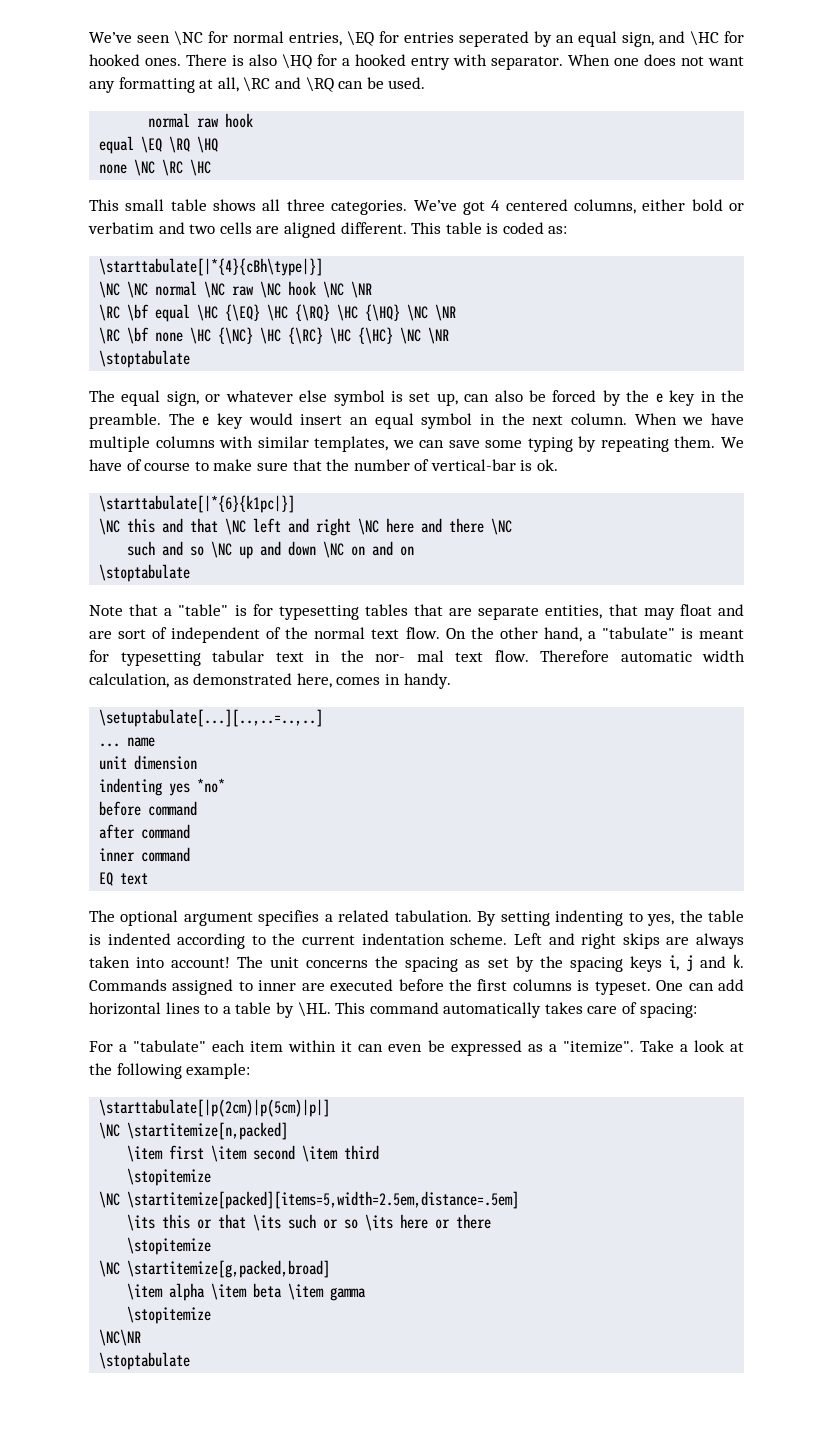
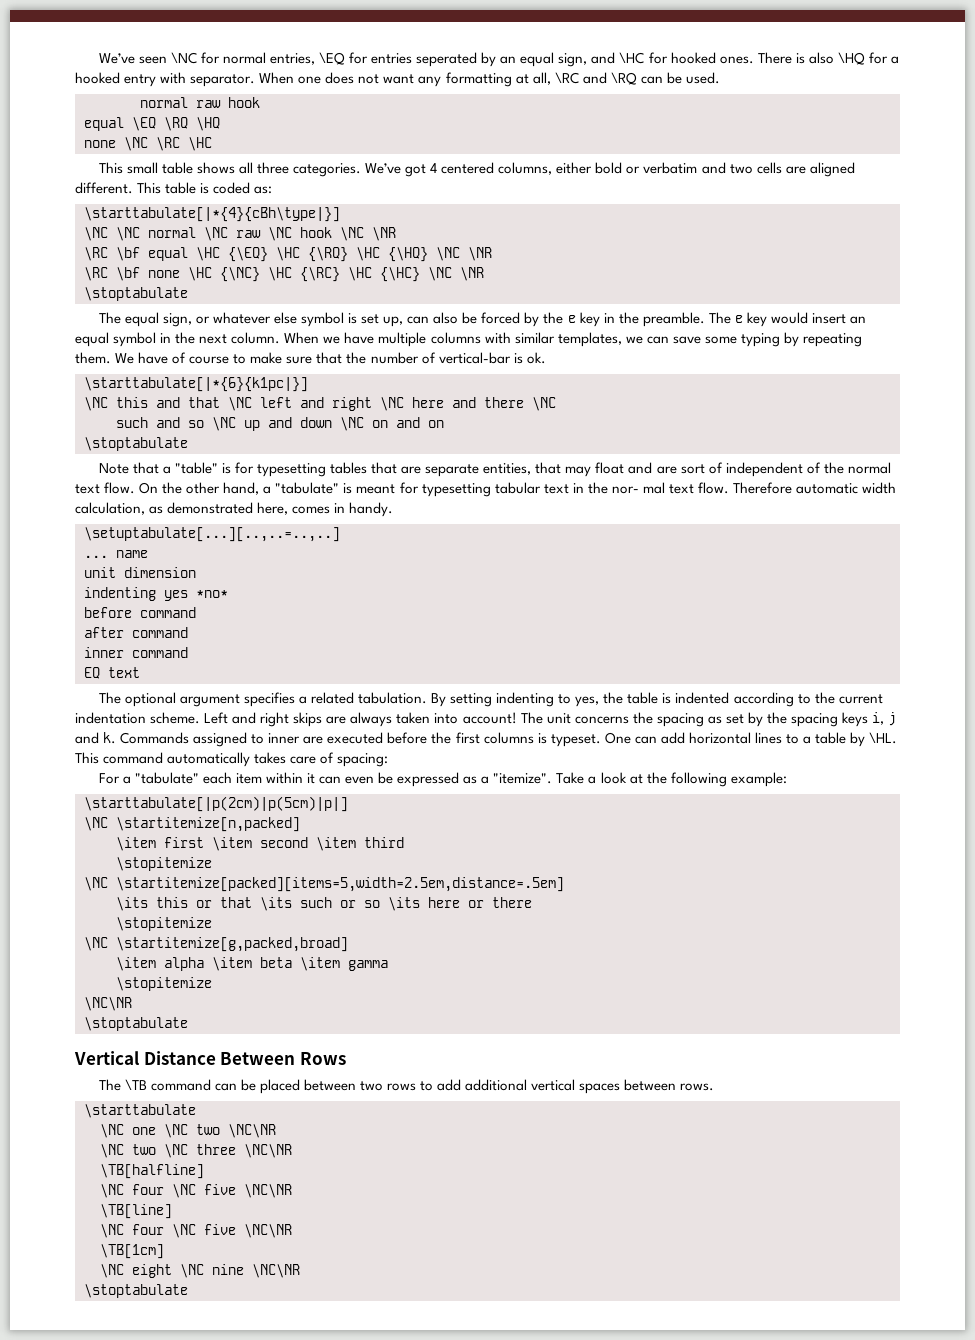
(191, 1361) none -> [74,1051,346,1065] [98,1079,715,1094] [84,1104,196,1118] [100,1124,276,1138] [100,1144,292,1158] [100,1164,204,1179] [100,1184,292,1198] [100,1204,172,1219] [100,1224,292,1238] [100,1244,164,1259] [100,1264,300,1278] [84,1284,188,1298] // Vertical Distance Between Rows // The \TB command can be placed between two rows to add additional vertical spaces between rows. // \starttabulate // \NC one \NC two \NC\NR // \NC two \NC three \NC\NR // \TB[halfline] // \NC four \NC five \NC\NR // \TB[line] // \NC four \NC five \NC\NR // \TB[1cm] // \NC eight \NC nine \NC\NR // \stoptabulate

